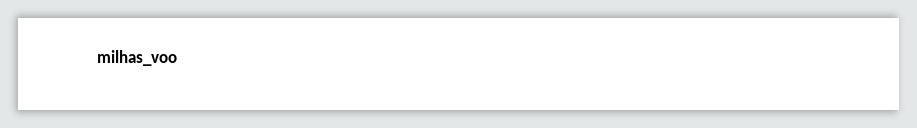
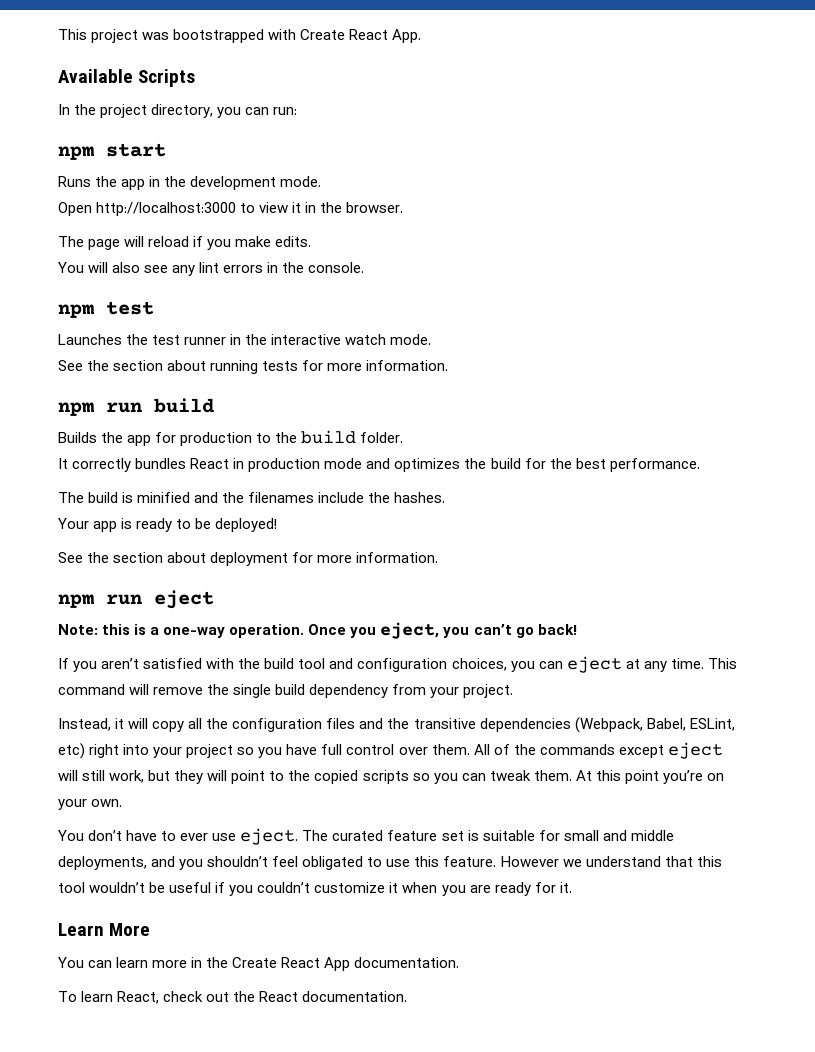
[97,50,177,66] milhas_voo -> [58,29,422,43] [58,69,196,87] [58,104,298,118] [58,143,166,160] [58,176,322,190] [58,202,404,216] [58,236,312,250] [58,262,365,276] [58,301,154,318] [58,334,432,345] [58,360,449,374] [58,398,214,416] [58,430,404,446] [58,458,700,472] [58,492,446,503] [58,518,278,532] [58,552,439,566] [58,590,214,609] [58,622,577,639] [58,656,737,673] [58,684,514,698] [58,717,735,733] [58,742,723,759] [58,770,724,784] [58,799,123,810] [58,828,674,845] [58,856,722,870] [58,882,572,896] [58,923,151,936] [58,957,460,971] [58,991,408,1004] This project was bootstrapped with Create React App. // Available Scripts // In the project directory, you can run: // npm start // Runs the app in the development mode. // Open http://localhost:3000 to view it in the browser. // The page will reload if you make edits. // You will also see any lint errors in the console. // npm test // Launches the test runner in the interactive watch mode. // See the section about running tests for more information. // npm run build // Builds the app for production to the build folder. // It correctly bundles React in production mode and optimizes the build for the best performance. // The build is minified and the filenames include the hashes. // Your app is ready to be deployed! // See the section about deployment for more information. // npm run eject // Note: this is a one-way operation. Once you eject, you can’t go back! // If you aren’t satisfied with the build tool and configuration choices, you can eject at any time. This command will remove the single build dependency from your project. // Instead, it will copy all the configuration files and the transitive dependencies (Webpack, Babel, ESLint, etc) right into your project so you have full control over them. All of the commands except eject will still work, but they will point to the copied scripts so you can tweak them. At this point you’re on your own. // You don’t have to ever use eject. The curated feature set is suitable for small and middle deployments, and you shouldn’t feel obligated to use this feature. However we understand that this tool wouldn’t be useful if you couldn’t customize it when you are ready for it. // Learn More // You can learn more in the Create React App documentation. // To learn React, check out the React documentation.

